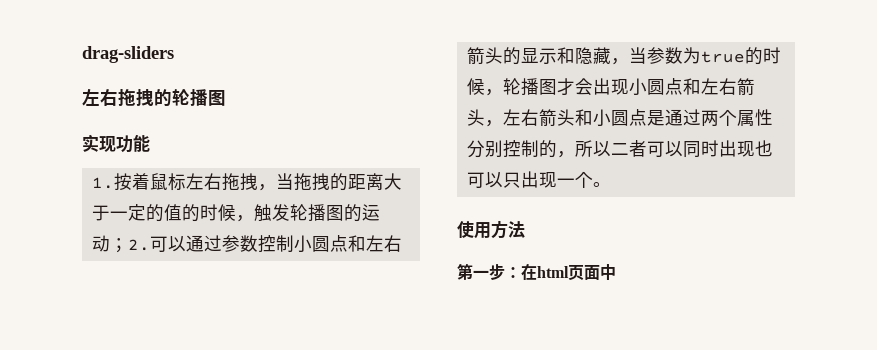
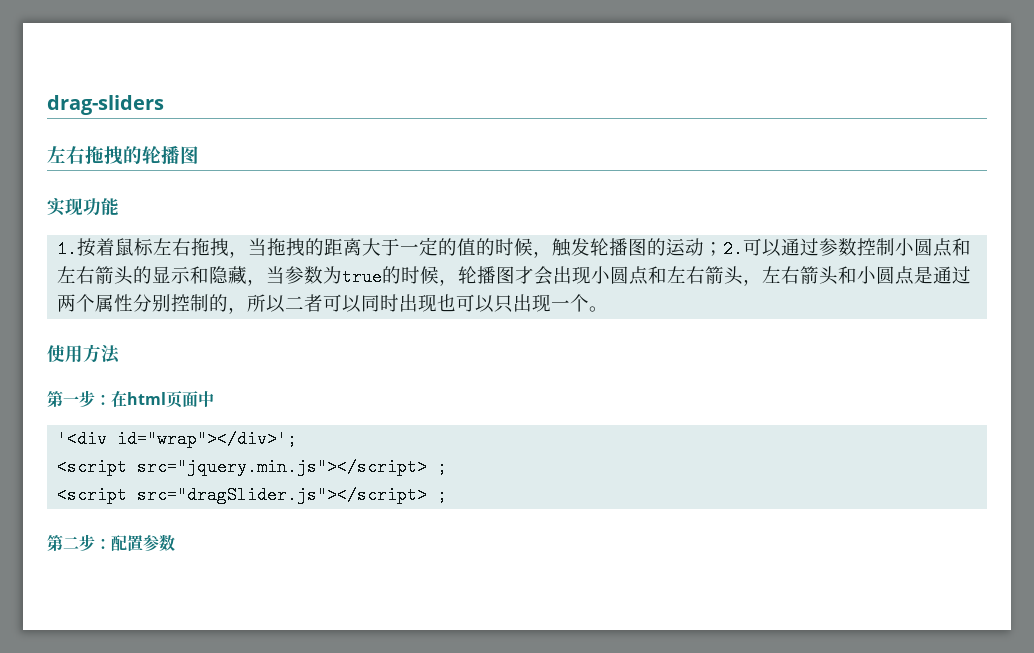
(616, 272) none -> [56,430,297,448] [56,458,447,476] [56,486,447,504] [47,534,175,552] // '<div id="wrap"></div>'; // <script src="jquery.min.js"></script> ; // <script src="dragSlider.js"></script> ; // 第二步：配置参数

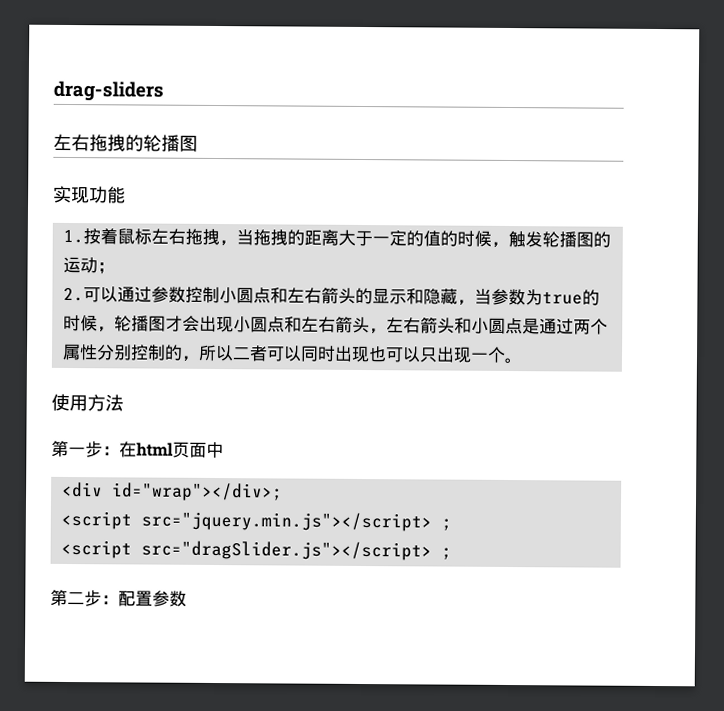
(723, 249) none -> (115, 268) //
[56,430,297,448] '<div id="wrap"></div>'; -> [61,481,283,502] <div id="wrap"></div>;

